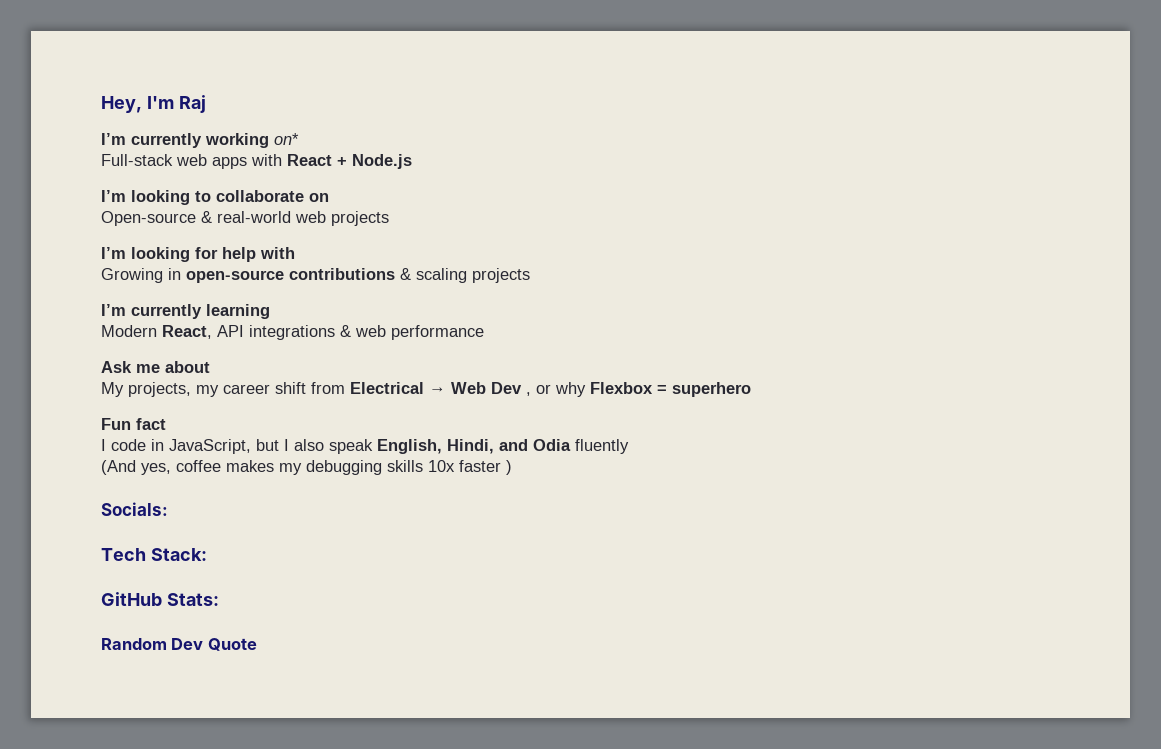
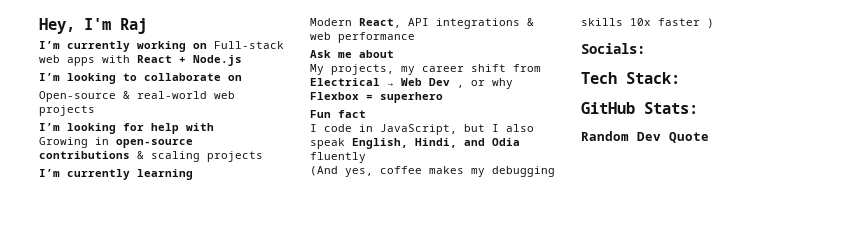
[274,133,299,145] on* // -> [193,43,207,49] on

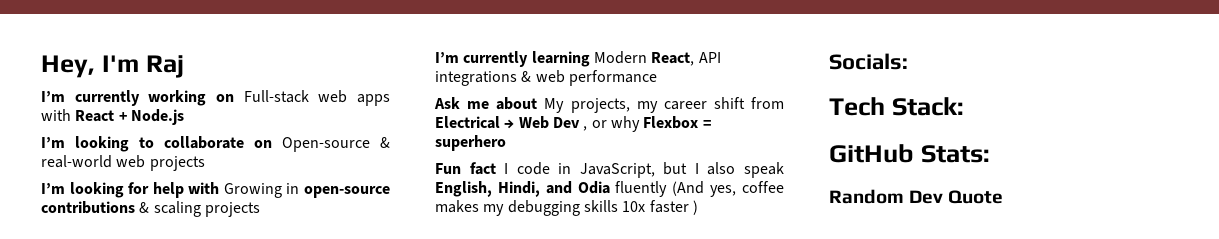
(242, 78) // -> (272, 144) none
(214, 127) // -> (220, 188) none
(193, 174) // -> (590, 59) none
(394, 54) // -> (538, 103) none
(366, 114) // -> (496, 168) none
(366, 157) // -> (668, 189) none

